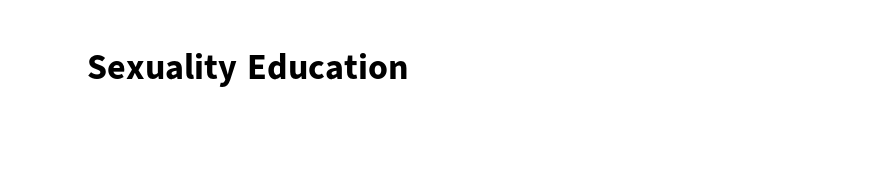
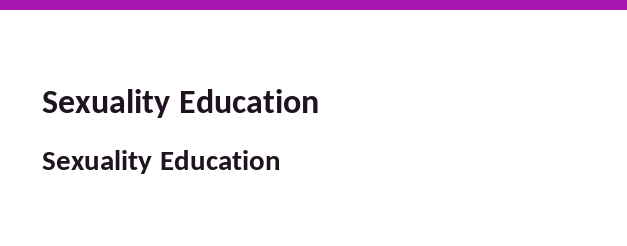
[87,53,409,87] Sexuality Education -> [42,89,320,118] [42,150,281,174] Sexuality Education // Sexuality Education

